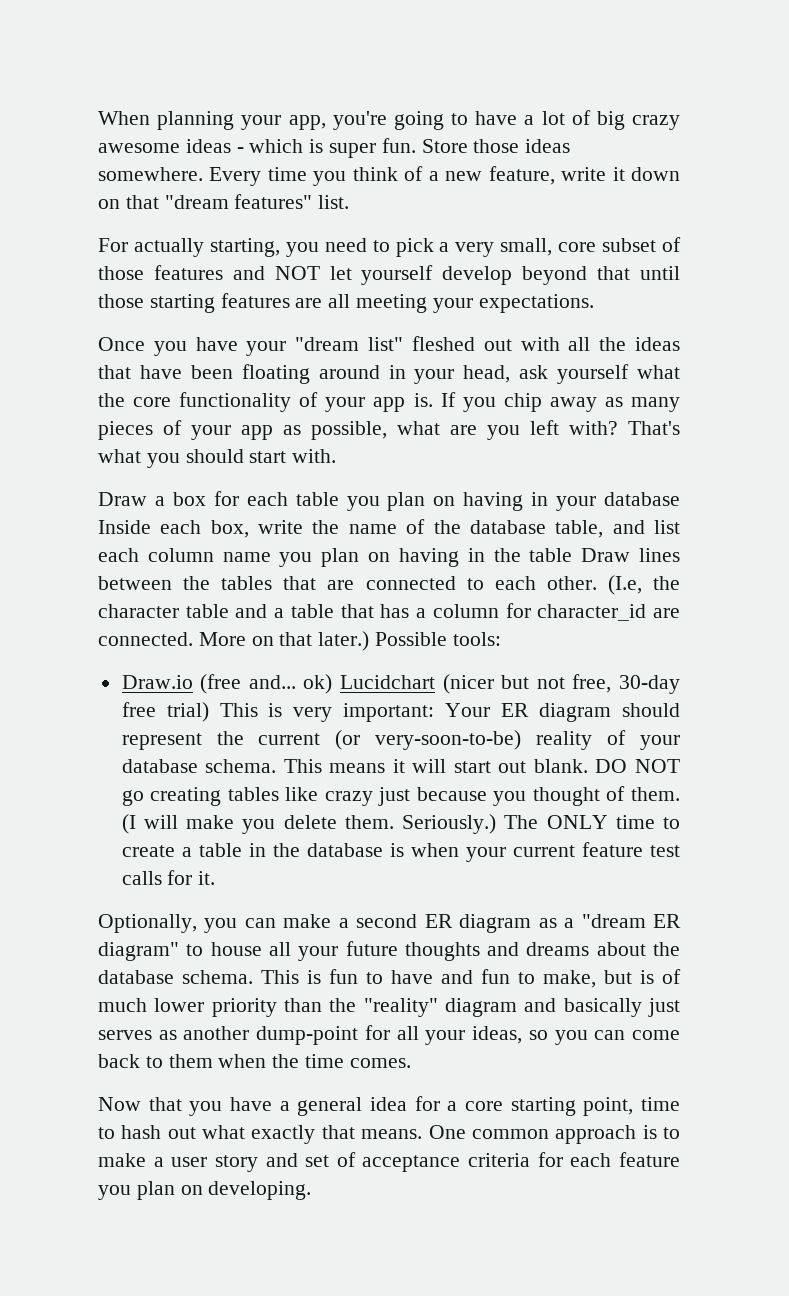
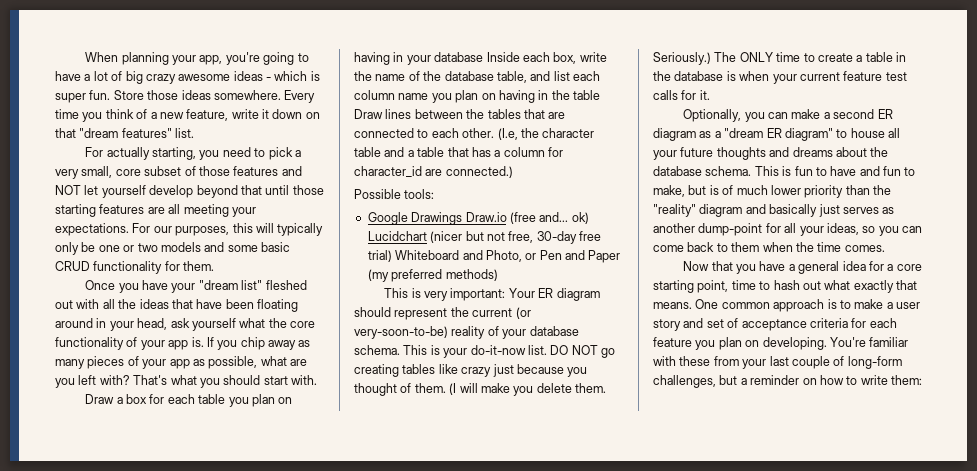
(594, 303) none -> [132,223,324,236] [55,242,290,255] [55,261,215,274] For our purposes, this will typically only be one or two models and some basic CRUD functionality for them.
[98,631,370,651] connected. More on that later.) -> [445,166,513,178] connected.) //
(501, 639) none -> [367,212,463,225] Google Drawings
(209, 712) none -> [395,250,621,263] [367,269,498,282] Whiteboard and Photo, or Pen and Paper (my preferred methods) //
[329,759,588,773] means it will start out blank. -> [430,345,547,358] is your do-it-now list.
(312, 1190) none -> [829,337,909,347] [653,356,902,369] [653,375,922,388] You're familiar with these from your last couple of long-form challenges, but a reminder on how to write them:

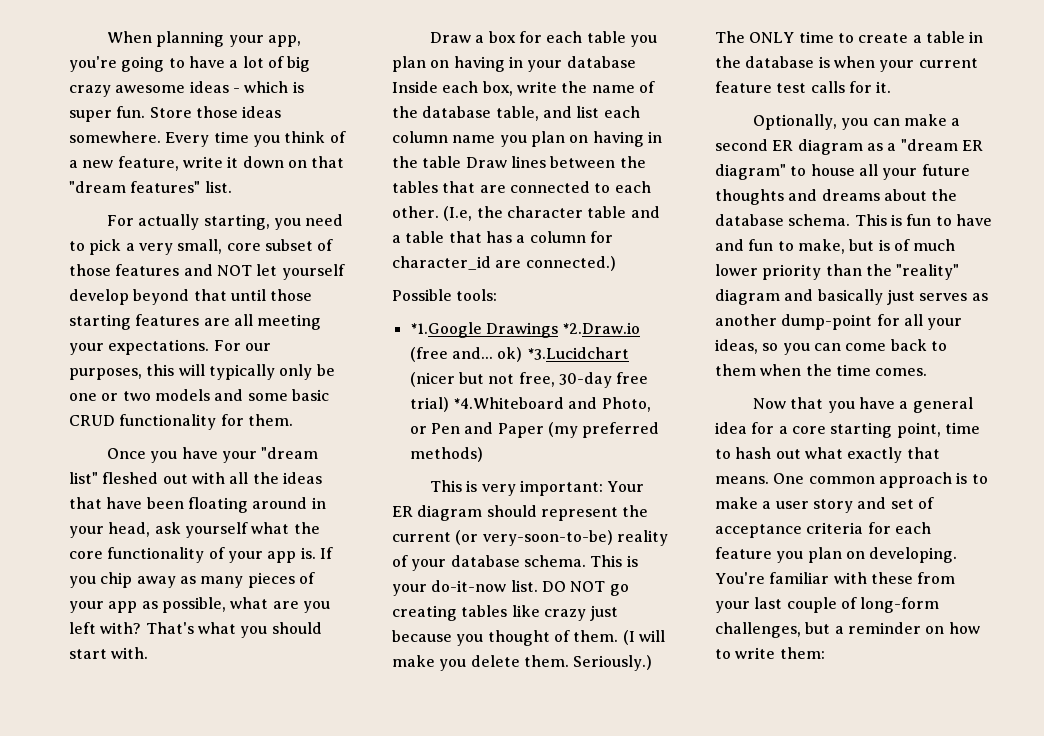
[367,212,507,225] Google Drawings Draw.io -> [409,322,641,338] *1.Google Drawings *2.Draw.io
[367,231,427,241] Lucidchart -> [526,347,629,360] *3.Lucidchart
[395,250,460,260] Whiteboard -> [452,397,564,409] *4.Whiteboard

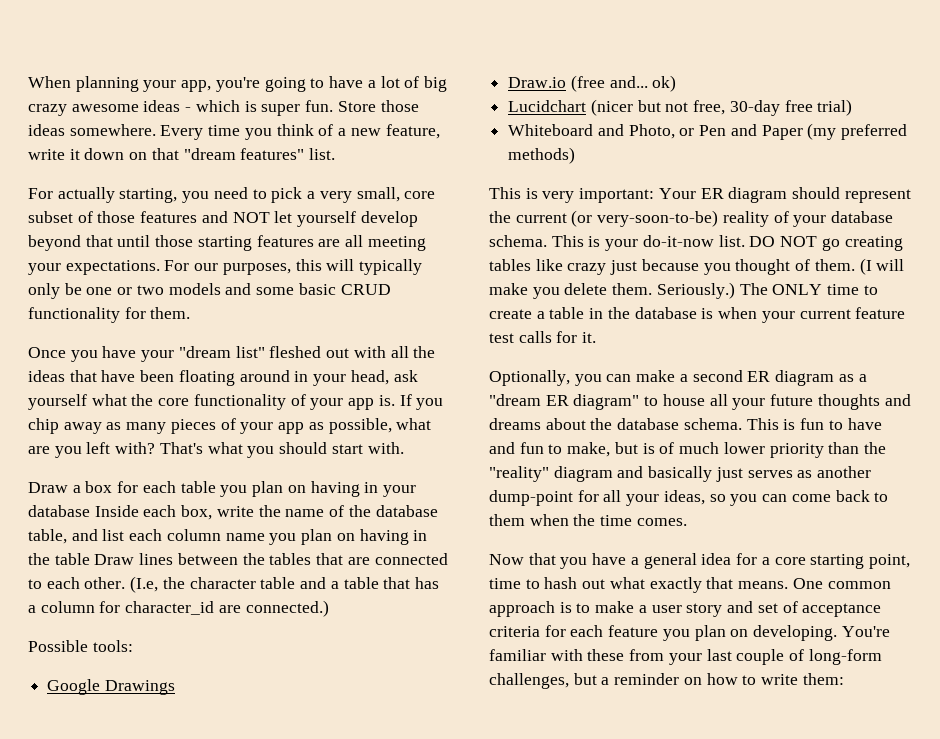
[409,322,482,338] *1.Google -> [47,679,101,695] Google
[562,322,641,334] *2.Draw.io -> [508,77,567,88] // Draw.io
[526,347,629,360] *3.Lucidchart -> [508,100,587,112] // Lucidchart
[452,397,564,409] *4.Whiteboard -> [508,124,594,136] // Whiteboard

